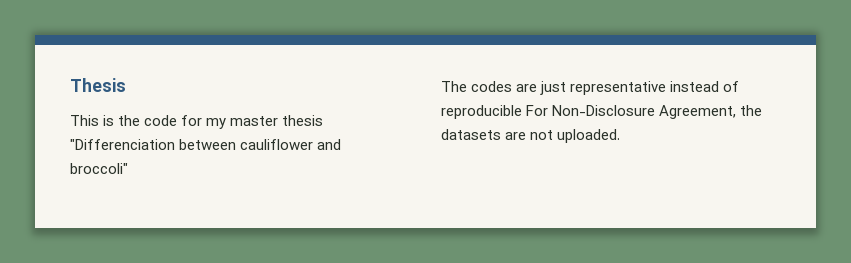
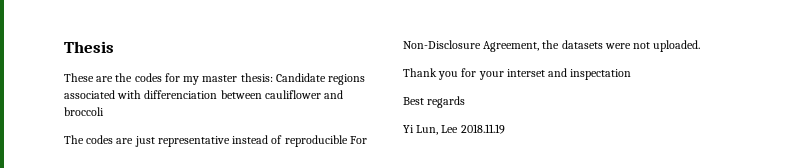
[70,115,324,129] [70,139,175,150] This is the code for my master thesis "Differenciation -> [64,73,366,85] [64,90,218,99] These are the codes for my master thesis: Candidate regions associated with differenciation
[70,163,128,174] broccoli" -> [64,107,104,116] broccoli
[505,132,527,140] are -> [604,43,631,49] were
(621, 136) none -> [403,68,632,80] [403,96,466,108] [403,124,505,135] // Thank you for your interset and inspectation // Best regards // Yi Lun, Lee 2018.11.19

